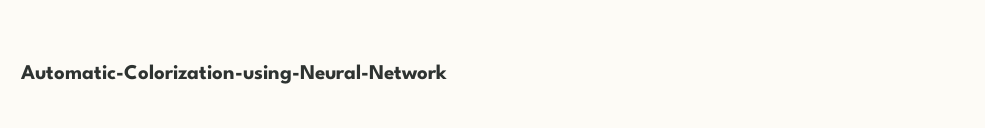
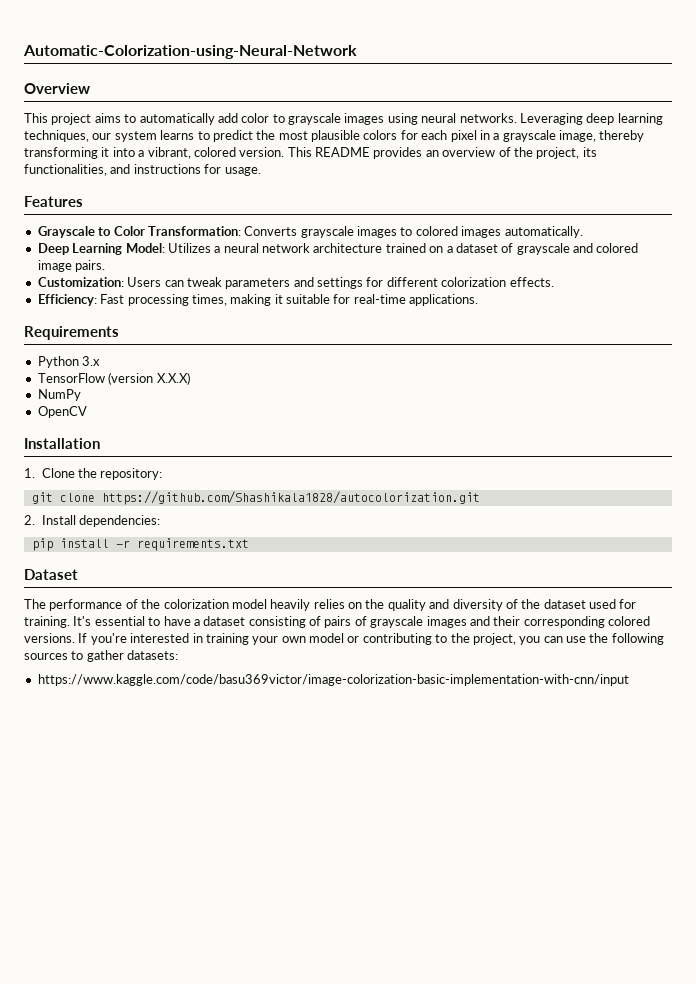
(447, 74) none -> [24,83,90,94] [24,113,663,125] [24,130,645,142] [24,147,597,159] [24,164,261,176] [24,196,83,207] [37,226,583,238] [37,243,639,255] [37,260,106,272] [37,277,554,289] [37,294,479,306] [24,326,119,340] [37,356,101,368] [37,372,190,385] [37,389,81,401] [37,406,87,418] [24,438,100,449] [24,468,163,480] [31,491,480,505] [24,515,160,527] [31,538,249,551] [24,569,78,580] [24,599,637,611] [24,616,650,628] [24,633,664,645] [24,650,179,662] [37,674,629,686] // Overview // This project aims to automatically add color to grayscale images using neural networks. Leveraging deep learning techniques, our system learns to predict the most plausible colors for each pixel in a grayscale image, thereby transforming it into a vibrant, colored version. This README provides an overview of the project, its functionalities, and instructions for usage. // Features // Grayscale to Color Transformation: Converts grayscale images to colored images automatically. // Deep Learning Model: Utilizes a neural network architecture trained on a dataset of grayscale and colored image pairs. // Customization: Users can tweak parameters and settings for different colorization effects. // Efficiency: Fast processing times, making it suitable for real-time applications. // Requirements // Python 3.x // TensorFlow (version X.X.X) // NumPy // OpenCV // Installation // 1. Clone the repository: // git clone https://github.com/Shashikala1828/autocolorization.git // 2. Install dependencies: // pip install -r requirements.txt // Dataset // The performance of the colorization model heavily relies on the quality and diversity of the dataset used for training. It's essential to have a dataset consisting of pairs of grayscale images and their corresponding colored versions. If you're interested in training your own model or contributing to the project, you can use the following sources to gather datasets: // https://www.kaggle.com/code/basu369victor/image-colorization-basic-implementation-with-cnn/input

